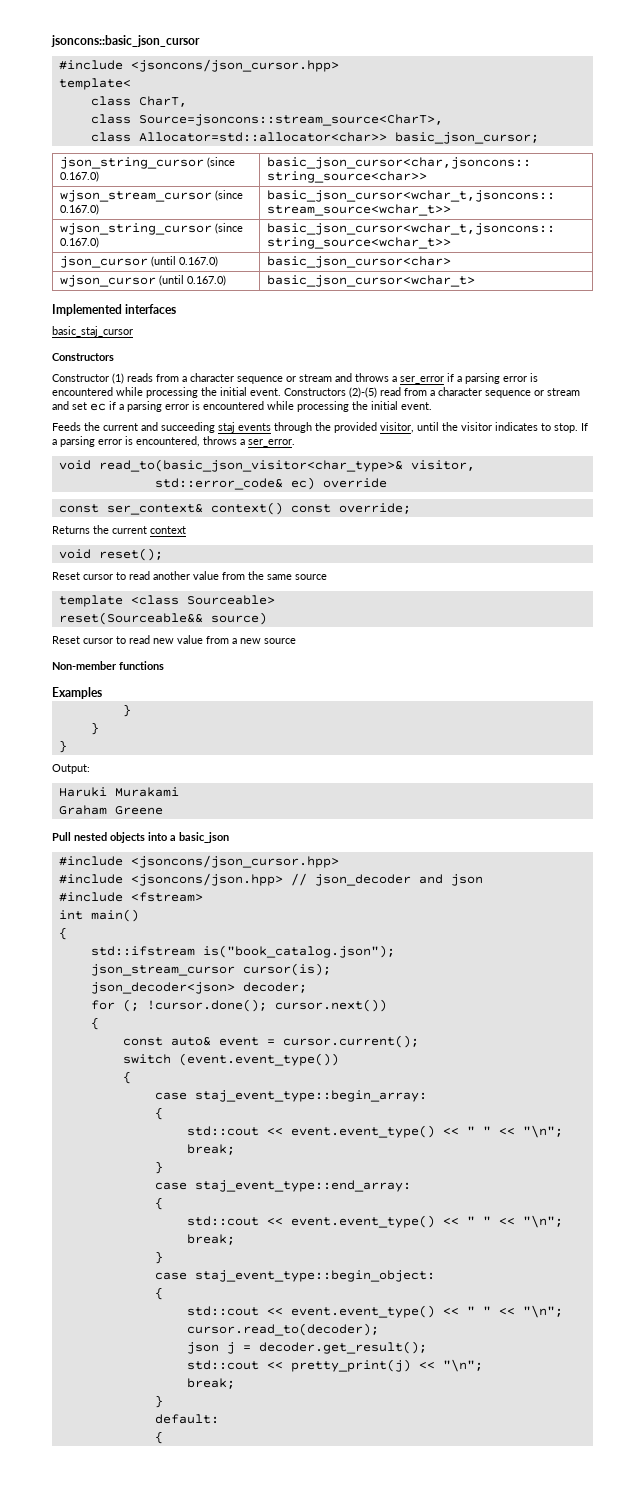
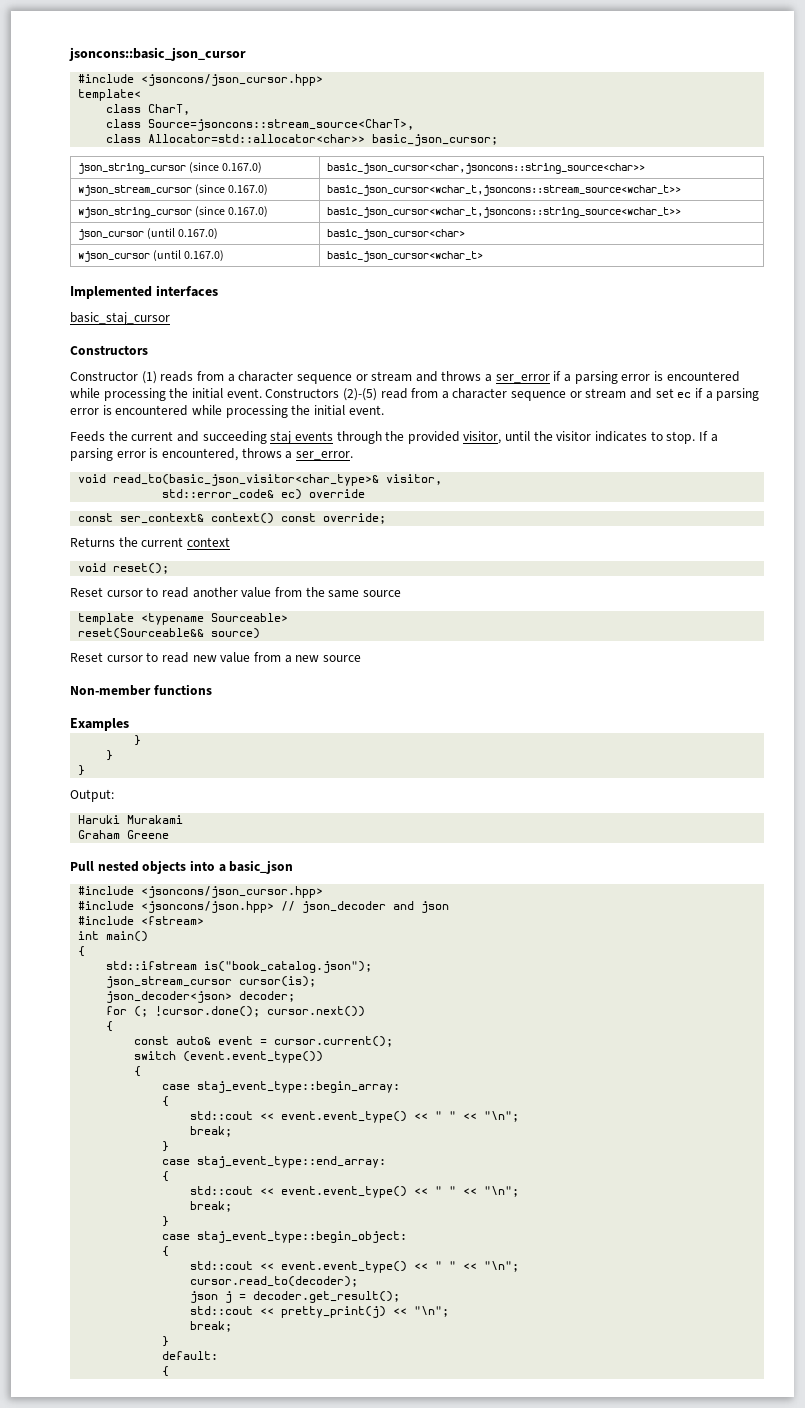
[130,595,179,605] <class -> [141,613,205,625] <typename

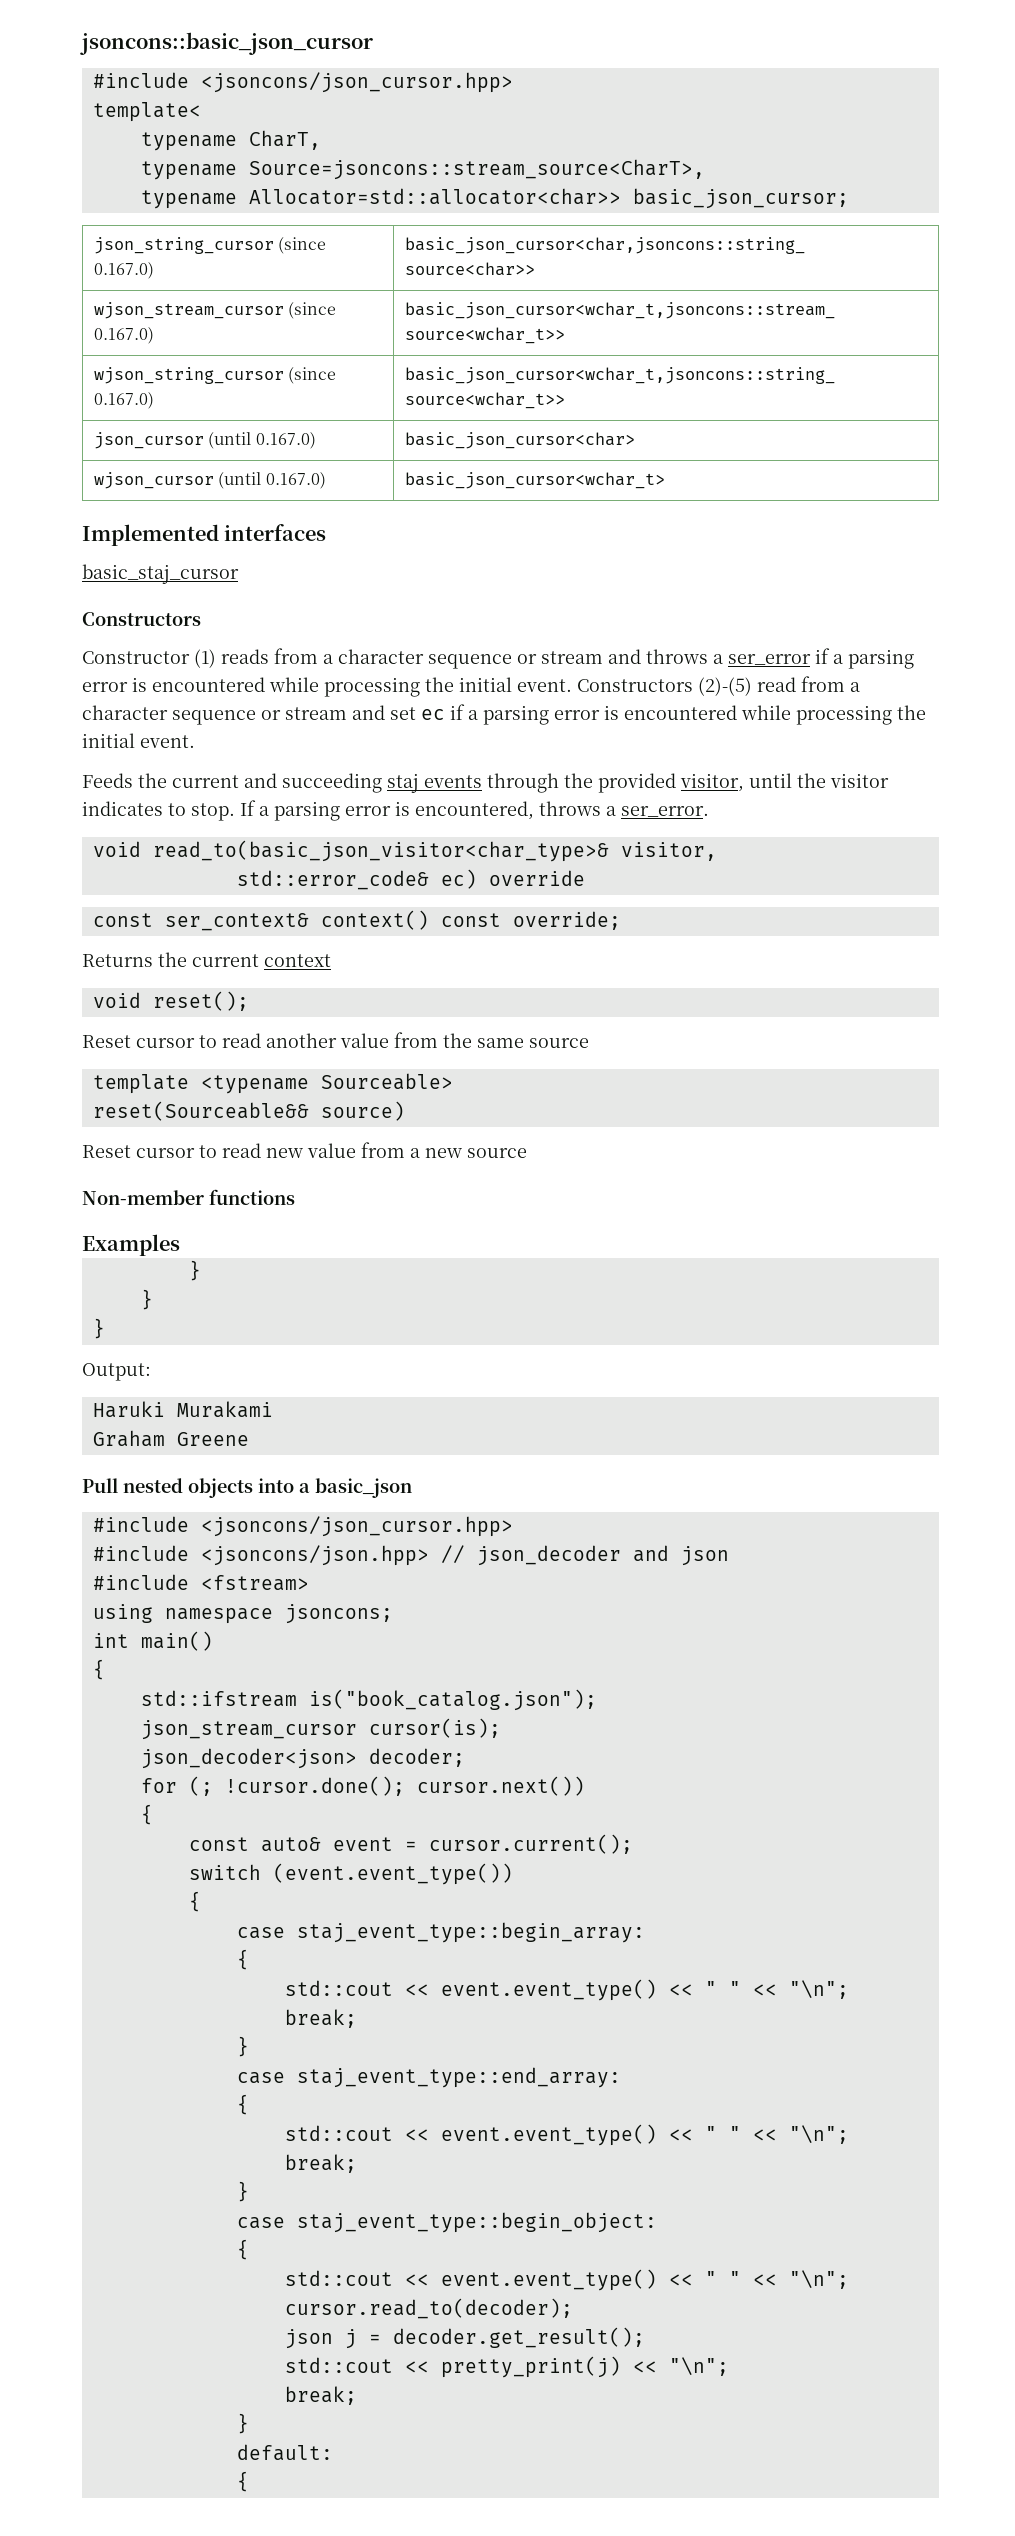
[106,104,142,113] class -> [140,132,237,151] typename
[106,119,142,128] class -> [140,161,237,180] typename
[106,134,142,143] class -> [140,190,237,209] typename
(205, 920) none -> [92,1604,393,1624] // using namespace jsoncons;

